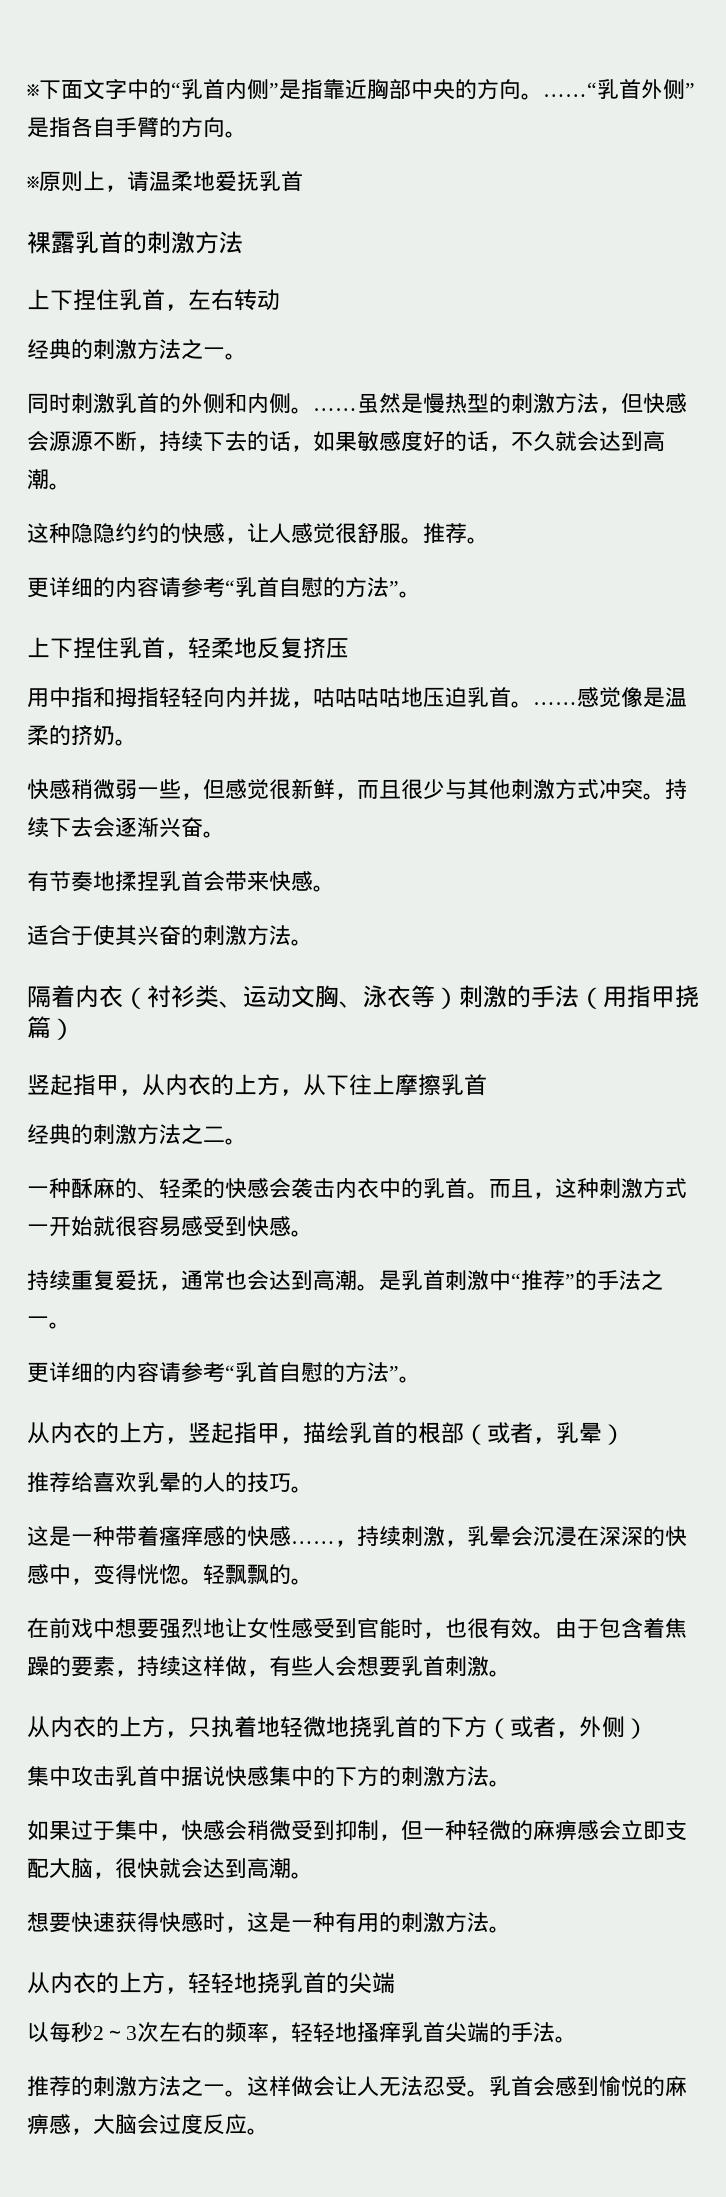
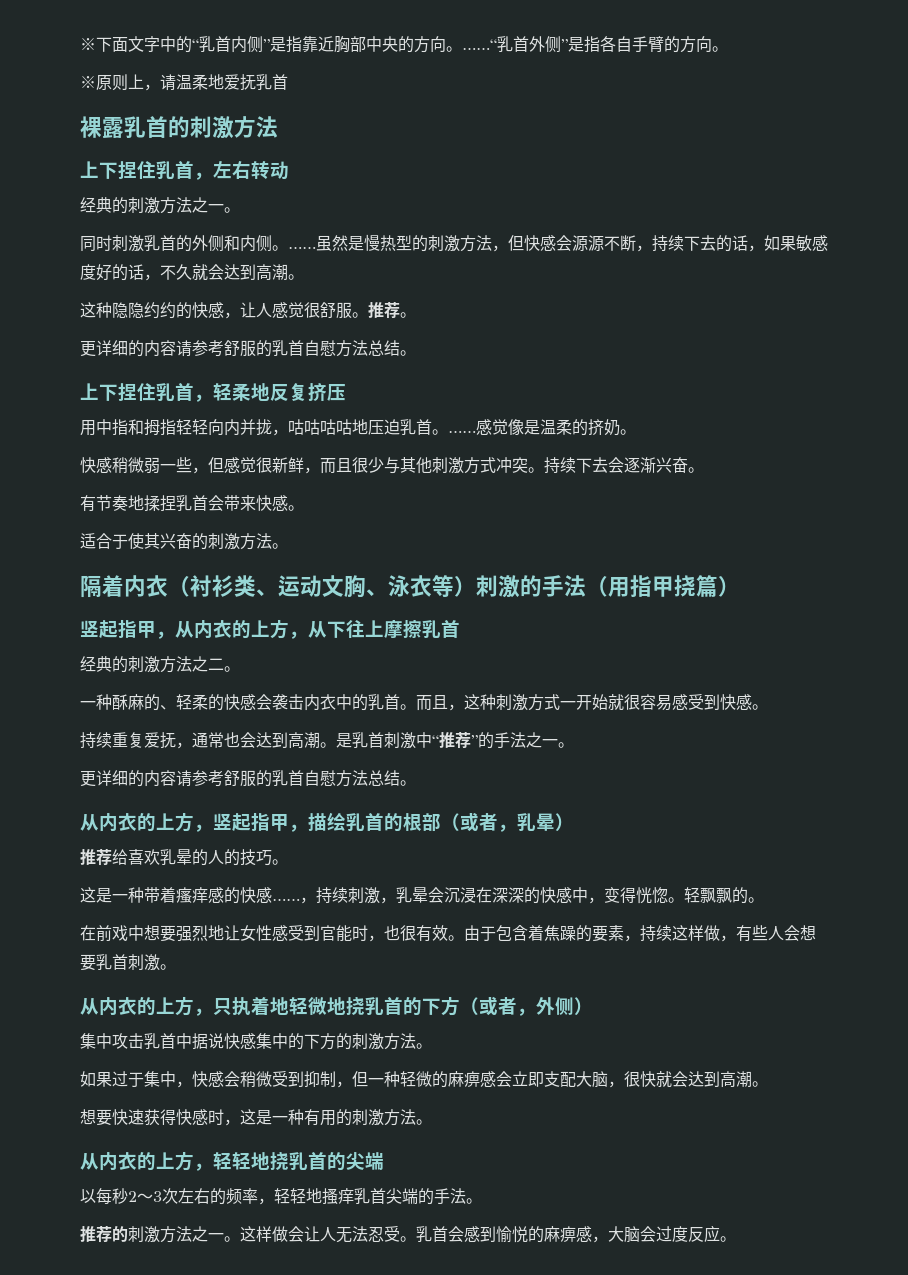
[225,577,399,597] “乳首自慰的方法” -> [224,340,400,357] 舒服的乳首自慰方法总结
[225,1362,399,1382] “乳首自慰的方法” -> [224,770,400,787] 舒服的乳首自慰方法总结

